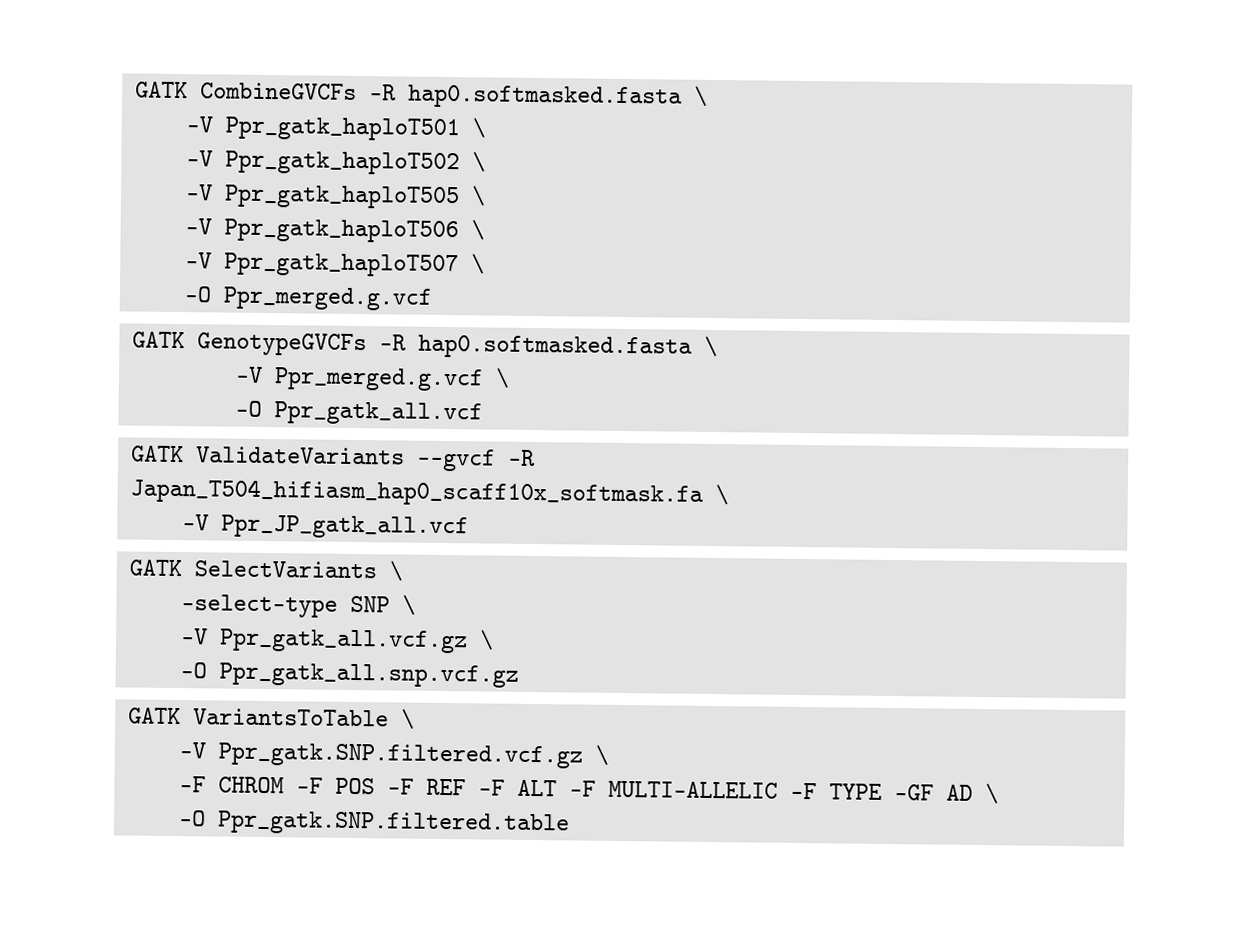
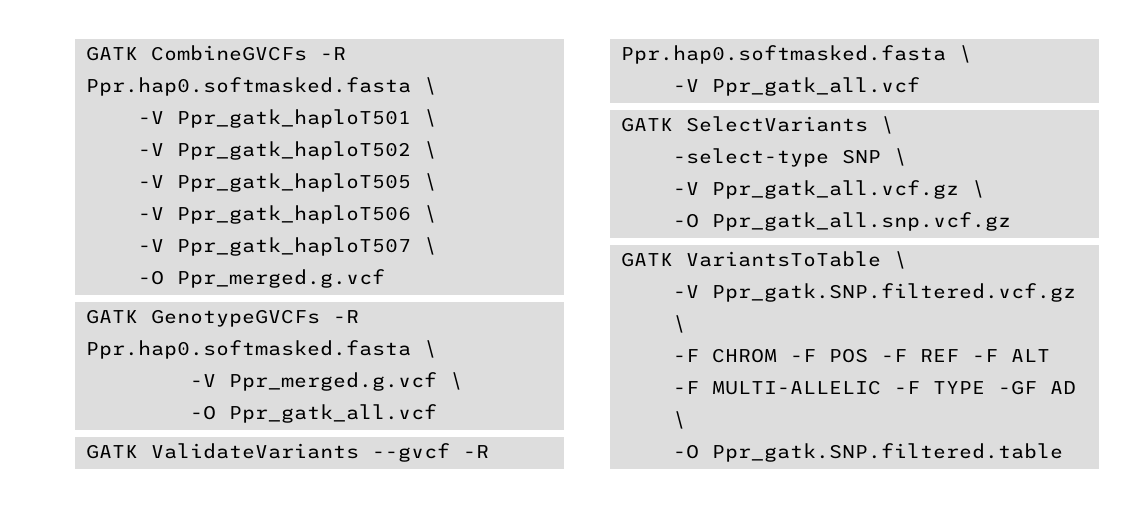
[407,84,683,110] hap0.softmasked.fasta -> [86,77,412,96] Ppr.hap0.softmasked.fasta
[417,334,693,360] hap0.softmasked.fasta -> [86,340,412,359] Ppr.hap0.softmasked.fasta
[129,478,729,508] [181,514,469,540] Japan_T504_hifiasm_hap0_scaff10x_softmask.fa \ // -V Ppr_JP_gatk_all.vcf -> [621,45,973,64] [673,77,921,96] Ppr.hap0.softmasked.fasta \ // -V Ppr_gatk_all.vcf

